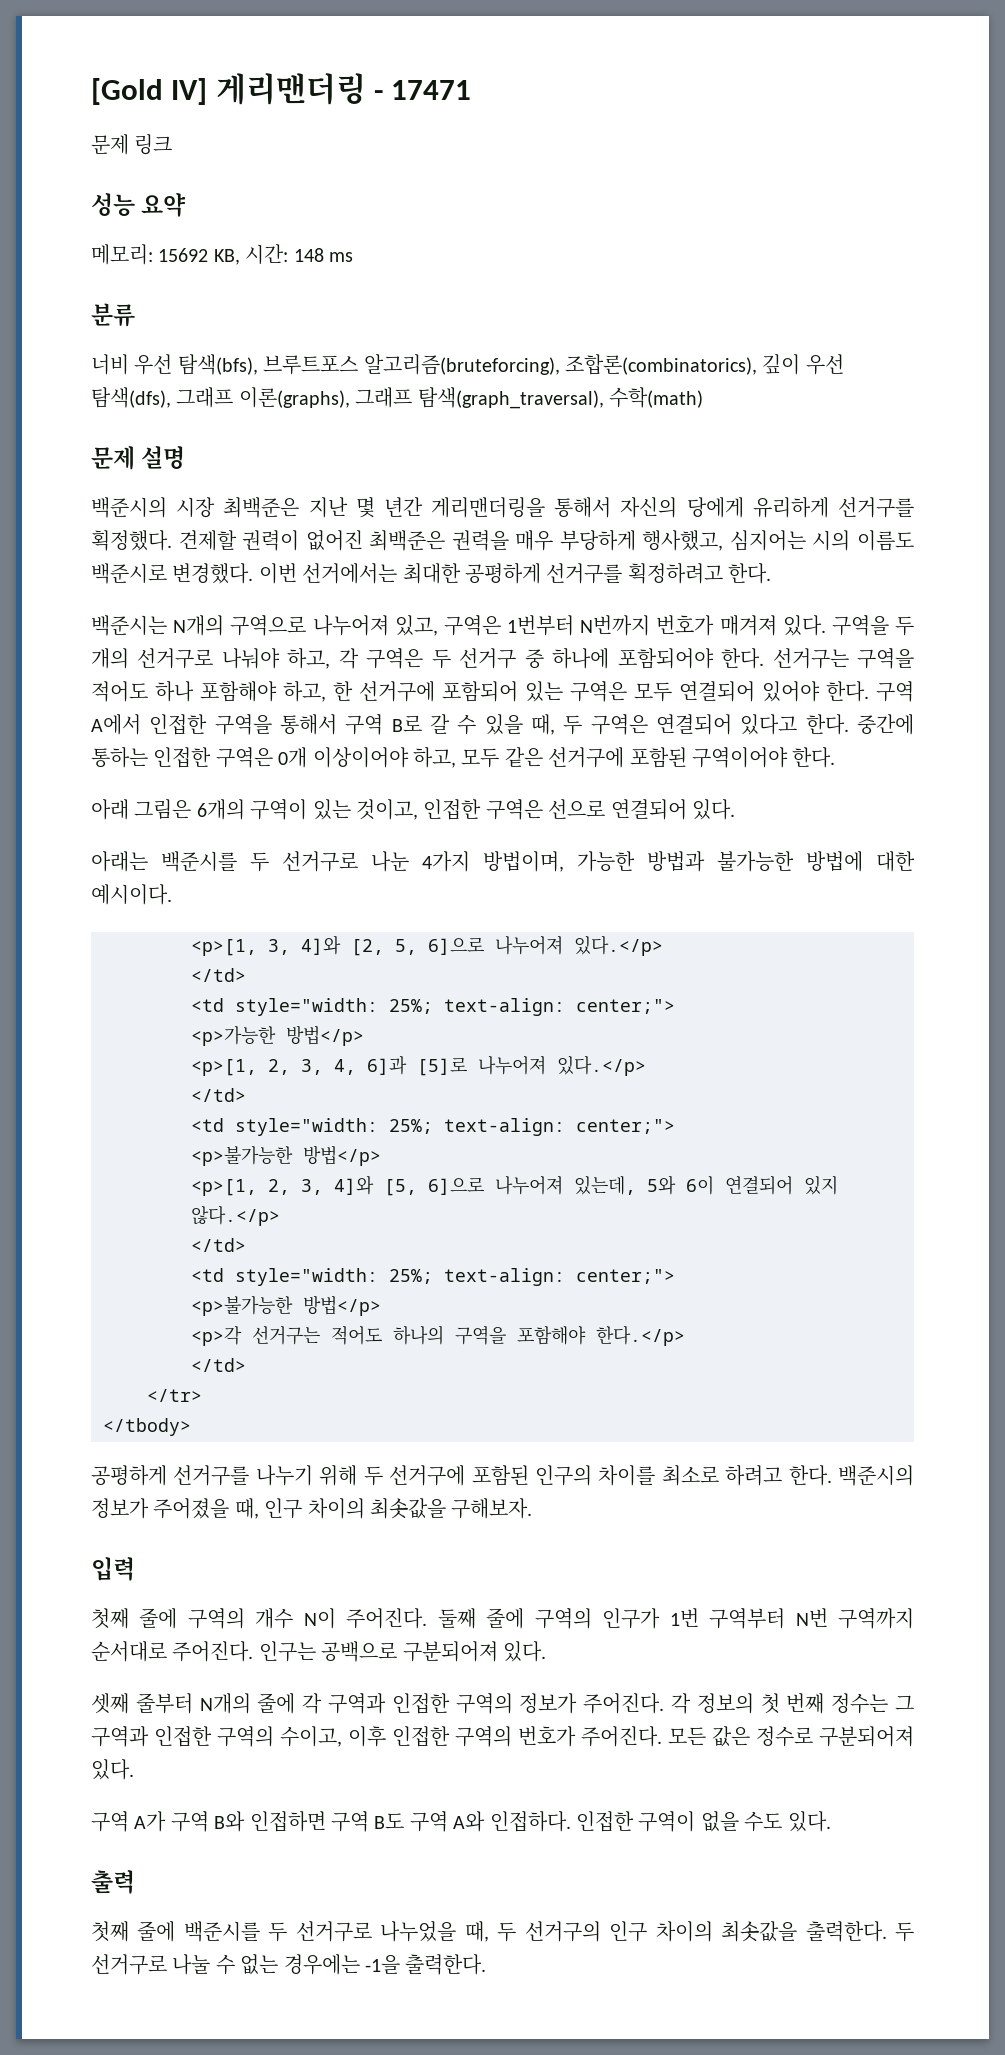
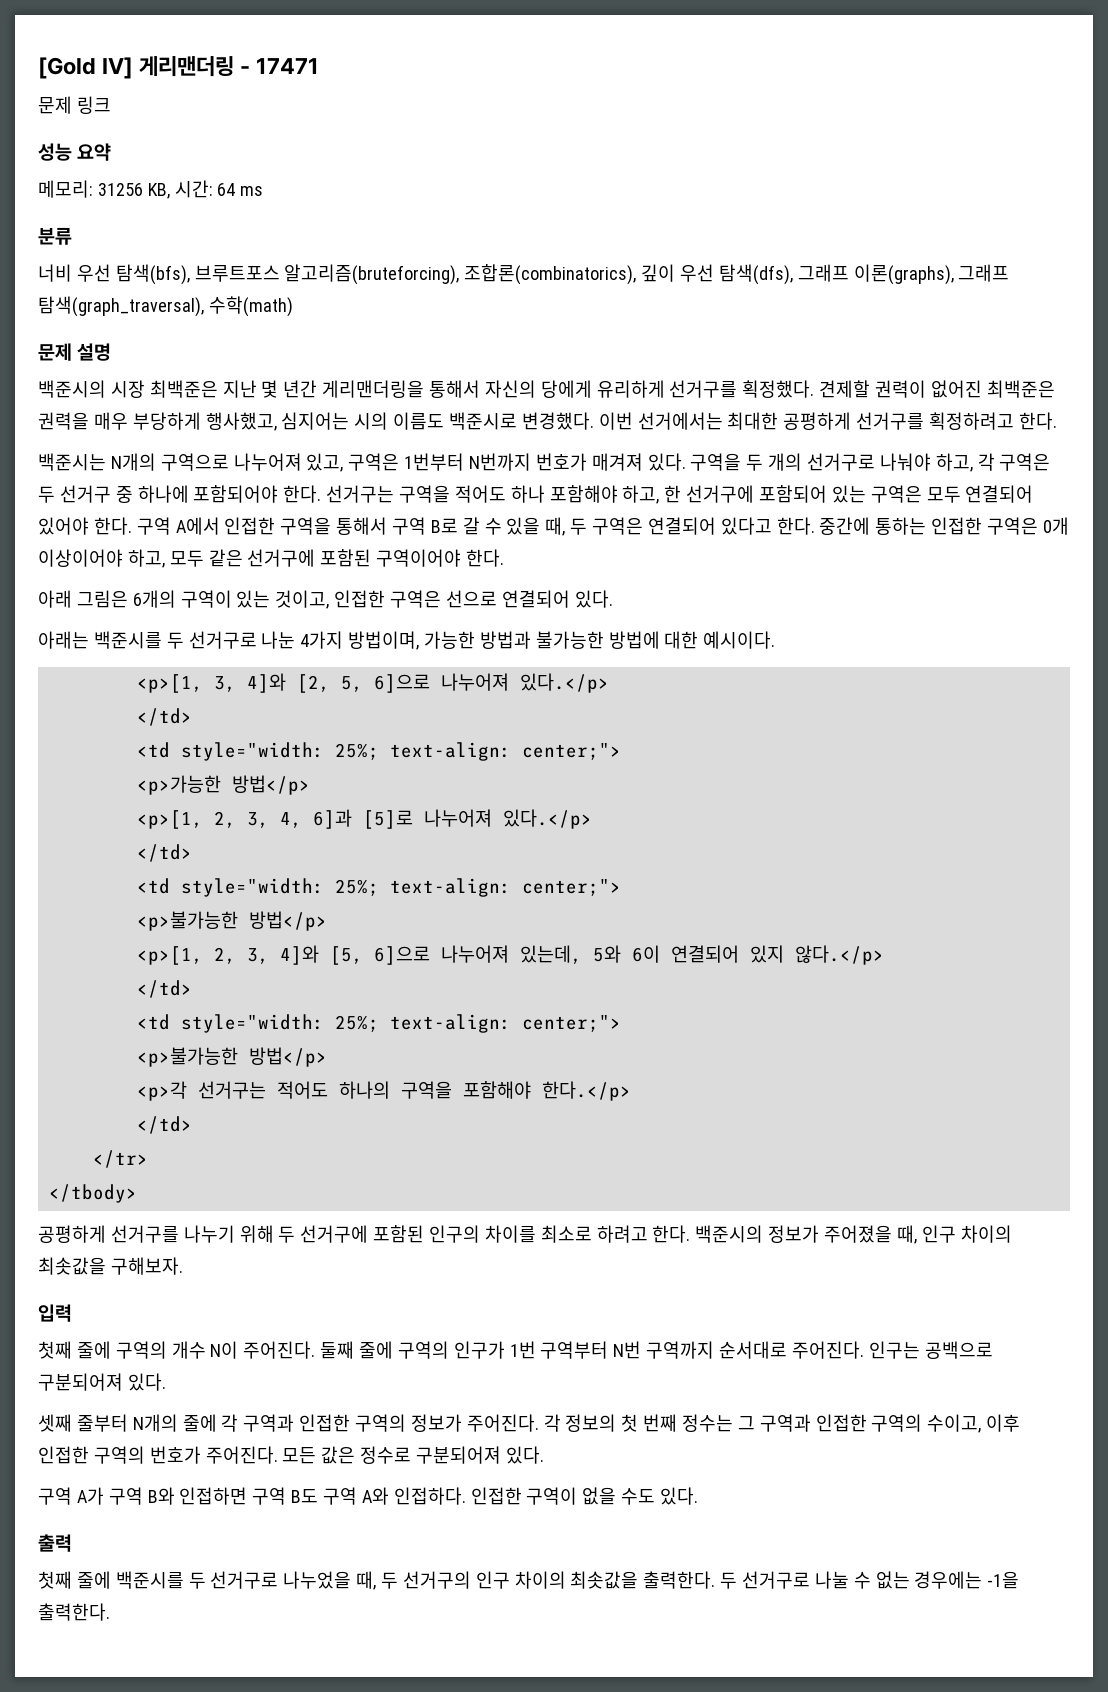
[158,248,209,262] 15692 -> [97,183,143,196] 31256
[293,248,324,262] 148 -> [217,183,236,196] 64

